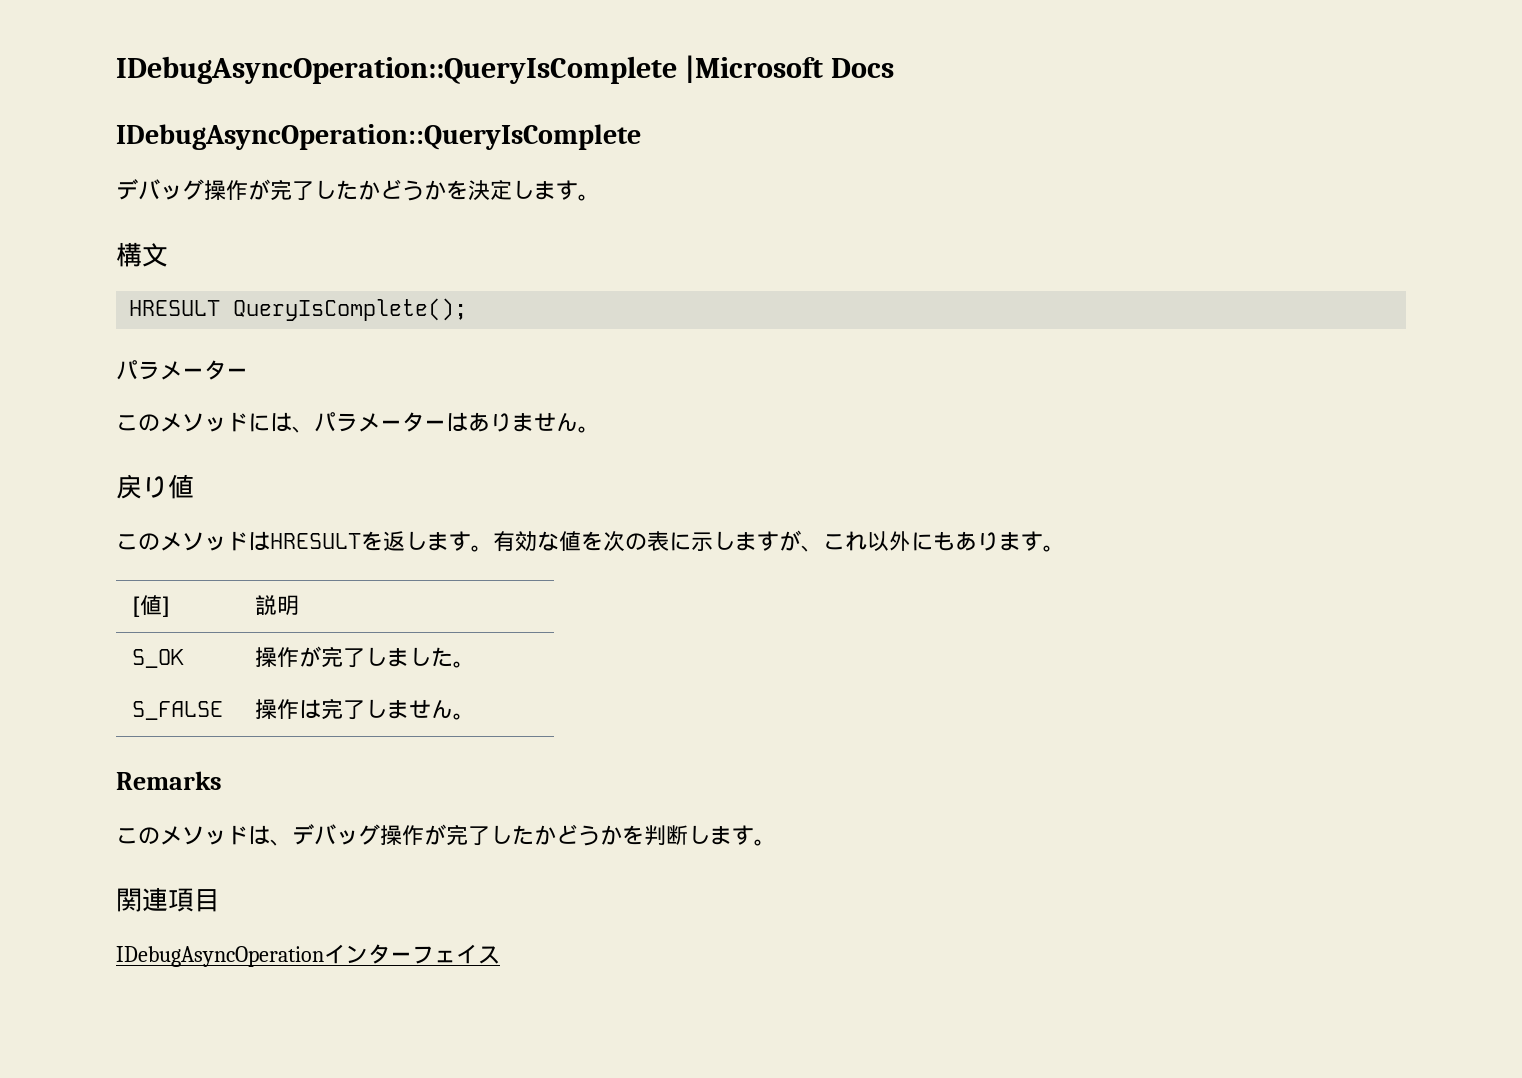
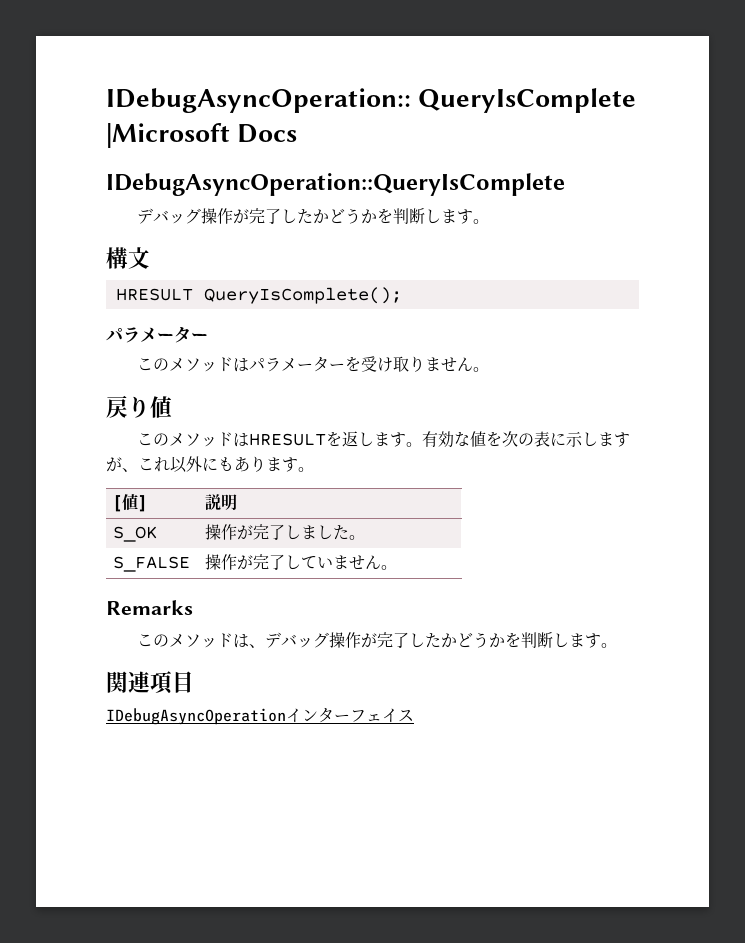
[116,56,677,84] IDebugAsyncOperation::QueryIsComplete -> [106,88,637,113] IDebugAsyncOperation:: QueryIsComplete
[468,180,512,200] 決定 -> [392,208,425,225] 判断
[248,412,490,433] には、パラメーターはあ -> [232,356,409,372] はパラメーターを受け取
[298,698,387,720] は完了し -> [237,554,334,570] が完了してい

